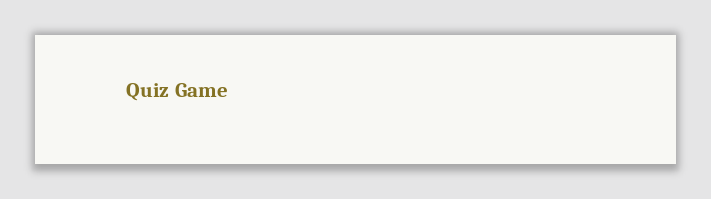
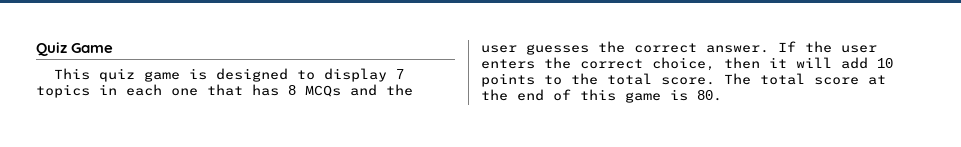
(228, 90) none -> [54,68,405,82] [36,84,413,98] [481,41,877,55] [481,57,893,71] [481,73,886,87] [481,89,722,103] // This quiz game is designed to display 7 topics in each one that has 8 MCQs and the user guesses the correct answer. If the user enters the correct choice, then it will add 10 points to the total score. The total score at the end of this game is 80.

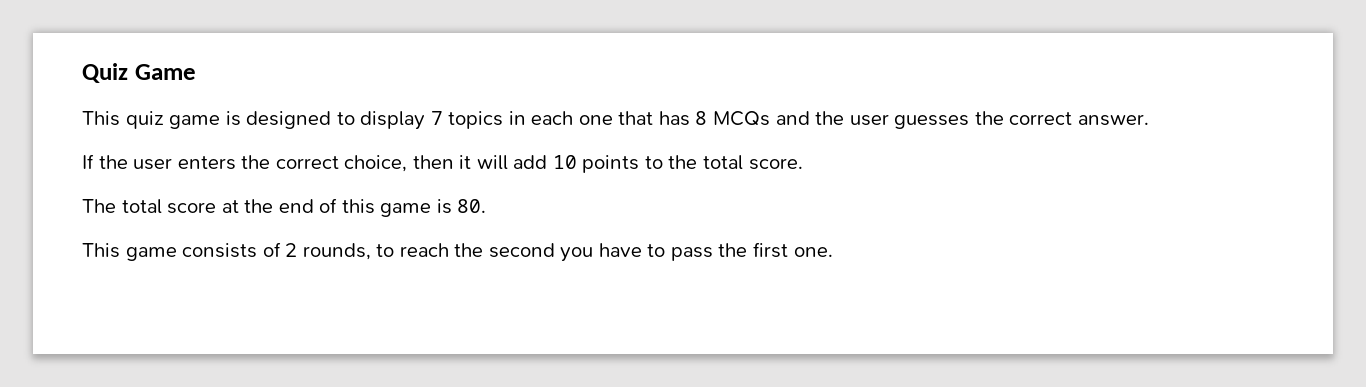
(769, 49) none -> (1149, 120) //
(715, 81) none -> (803, 164) //
(722, 95) none -> [82,242,833,262] // This game consists of 2 rounds, to reach the second you have to pass the first one.

